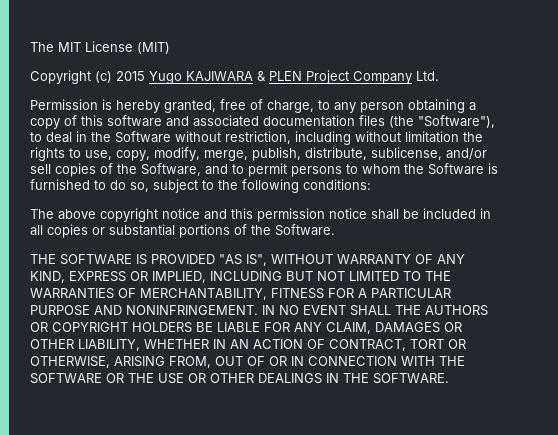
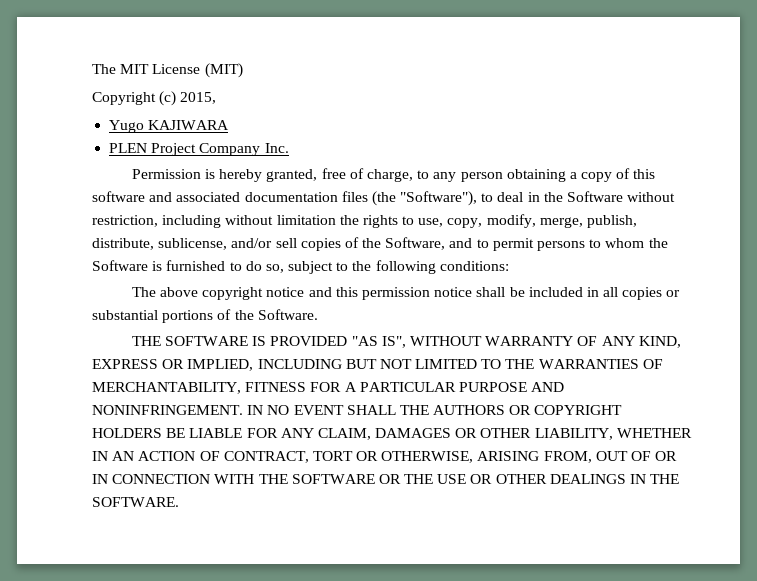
[116,71,145,81] 2015 -> [180,92,217,104] 2015, //
[257,71,266,81] & -> (230, 125) //
[416,71,439,81] Ltd. -> [264,143,289,153] Inc.

